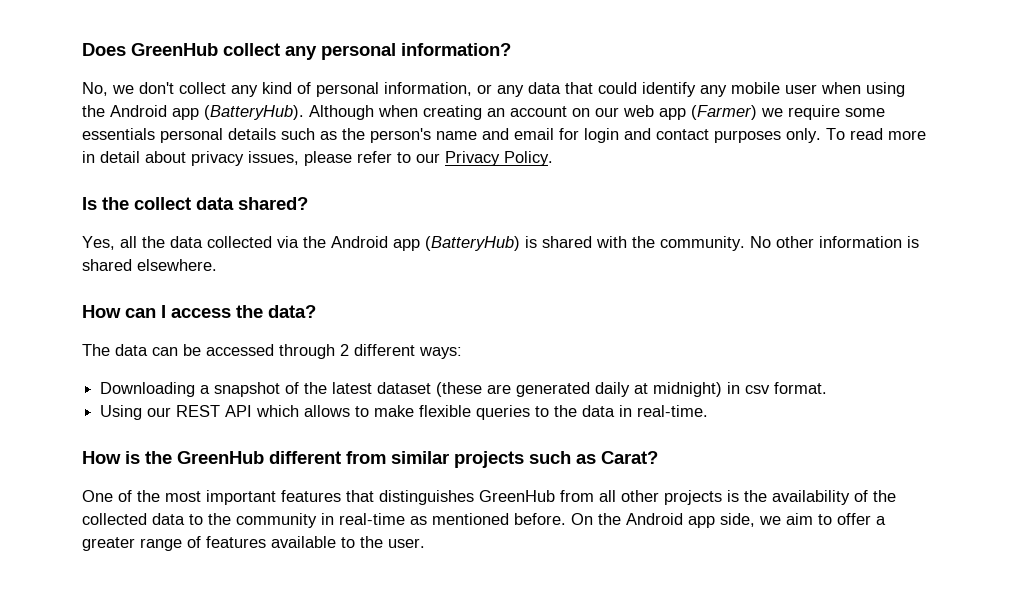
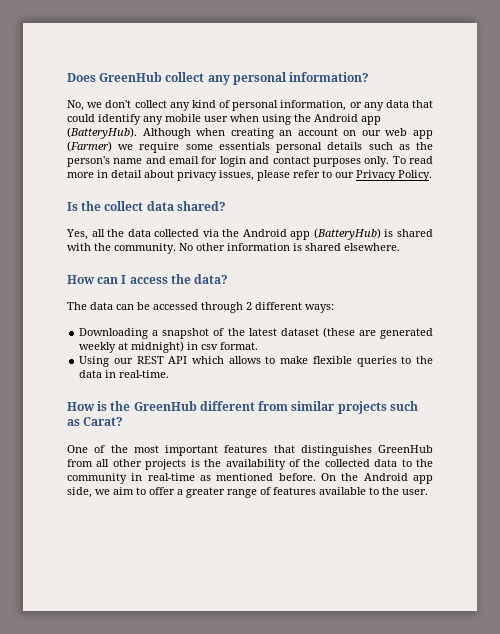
[595,382,631,397] daily -> [79,342,117,353] weekly

